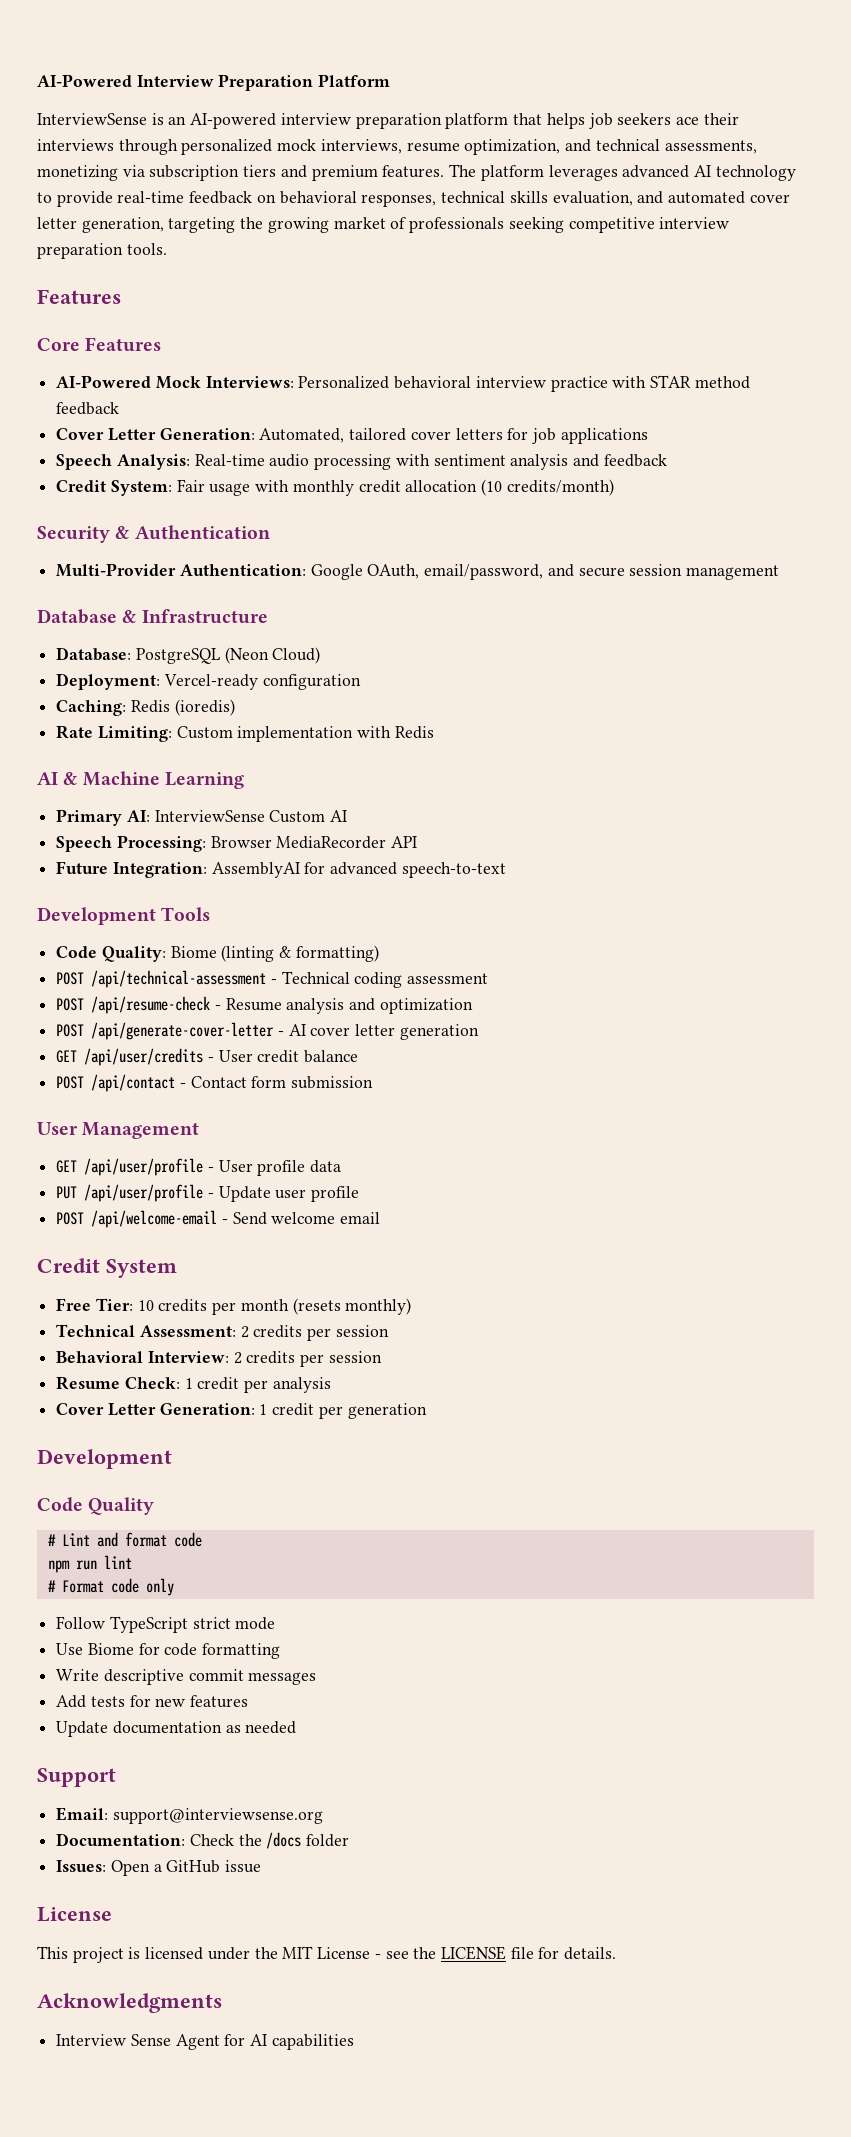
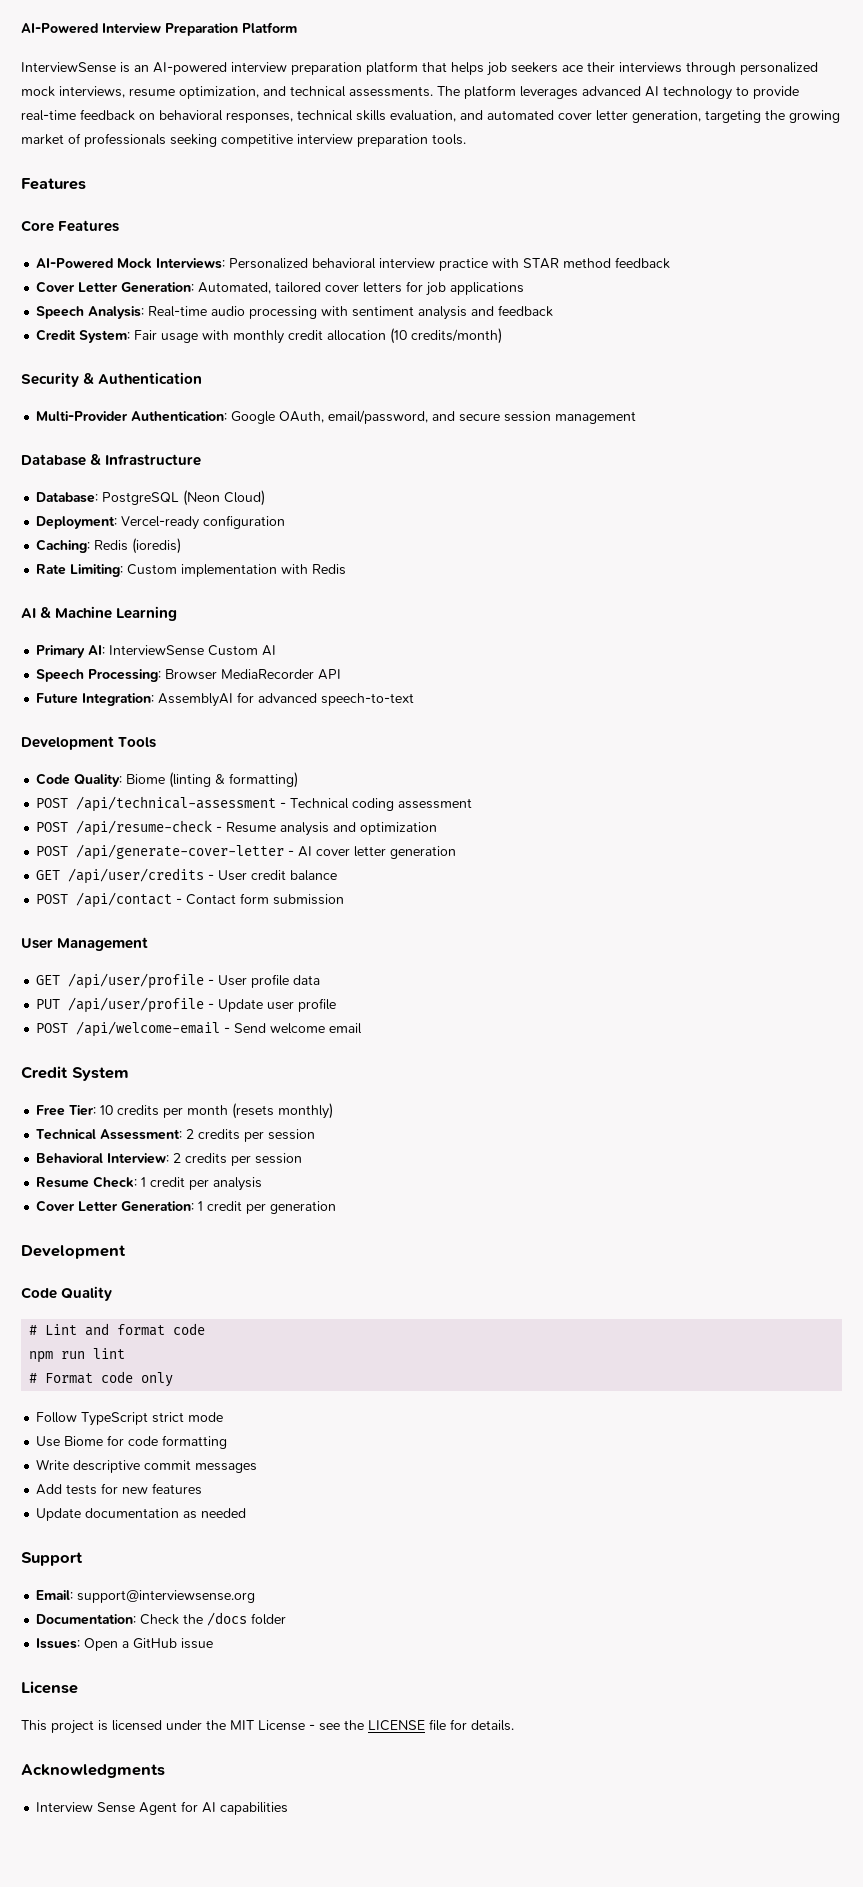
[664,140,757,154] [37,165,445,181] assessments, monetizing via subscription tiers and premium features. -> [349,86,433,97] assessments.

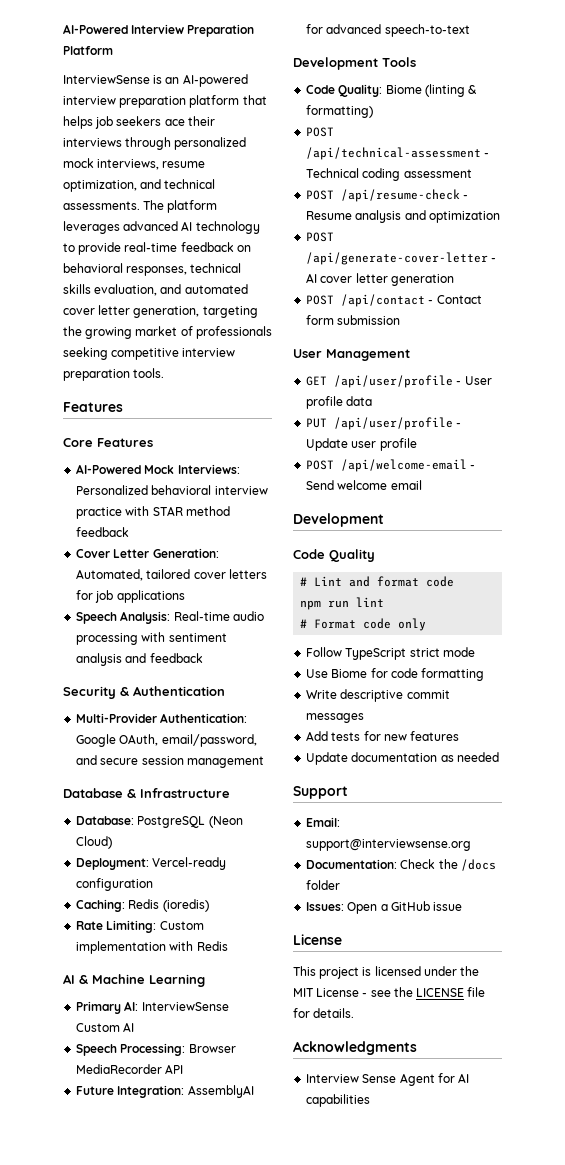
[36,328,503,344] // Credit System: Fair usage with monthly credit allocation (10 credits/month) -> (203, 658) none
[36,868,338,884] // GET /api/user/credits - User credit balance -> (454, 280) none
[21,1066,129,1081] [36,1103,334,1119] [36,1129,316,1142] [36,1153,303,1166] [36,1176,263,1191] [36,1200,337,1214] // Credit System // Free Tier: 10 credits per month (resets monthly) // Technical Assessment: 2 credits per session // Behavioral Interview: 2 credits per session // Resume Check: 1 credit per analysis // Cover Letter Generation: 1 credit per generation -> (422, 485) none

